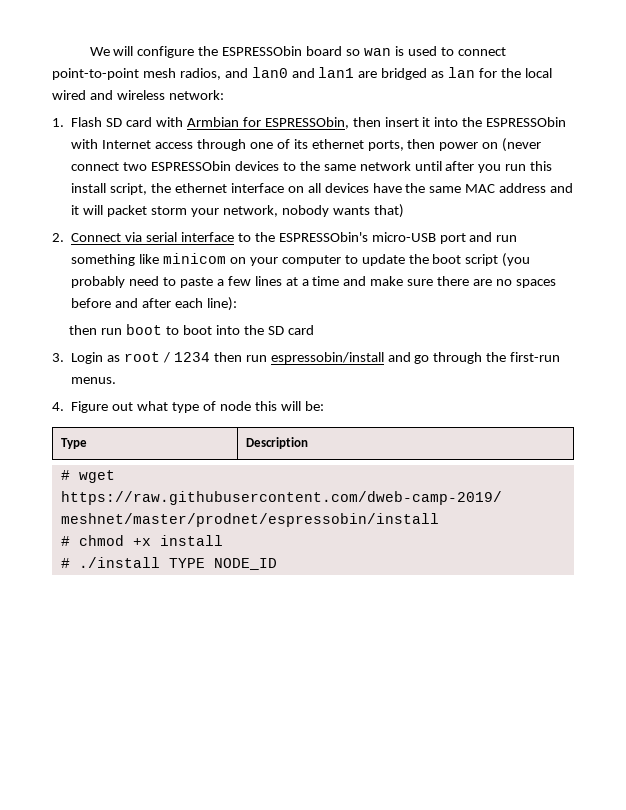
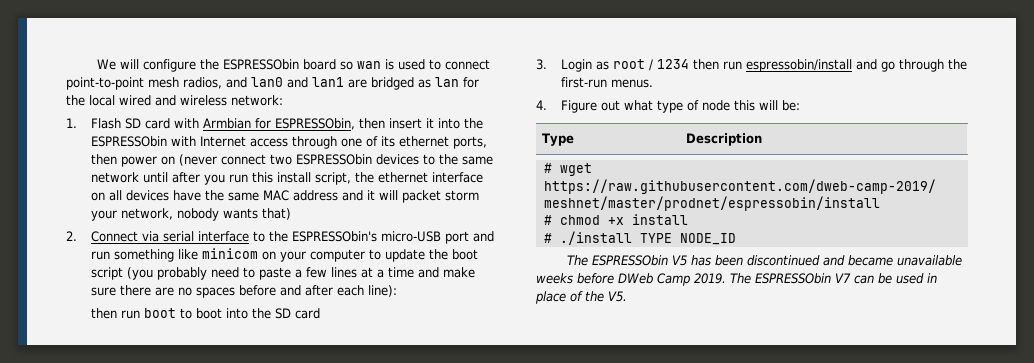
(277, 564) none -> [566,255,962,266] [536,273,937,286] [535,291,627,304] // The ESPRESSObin V5 has been discontinued and became unavailable weeks before DWeb Camp 2019. The ESPRESSObin V7 can be used in place of the V5.

